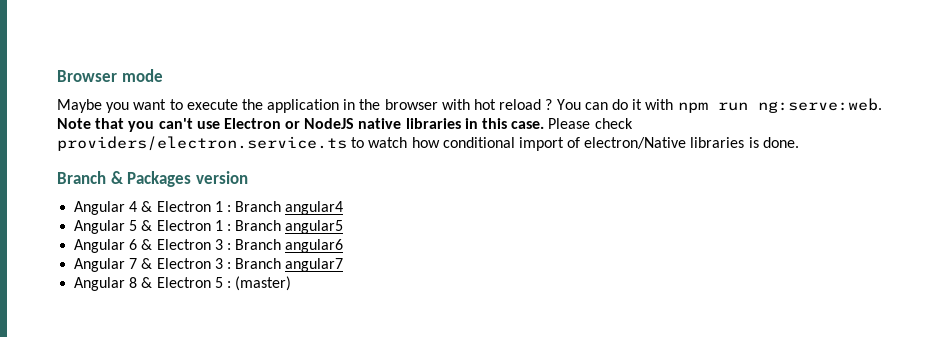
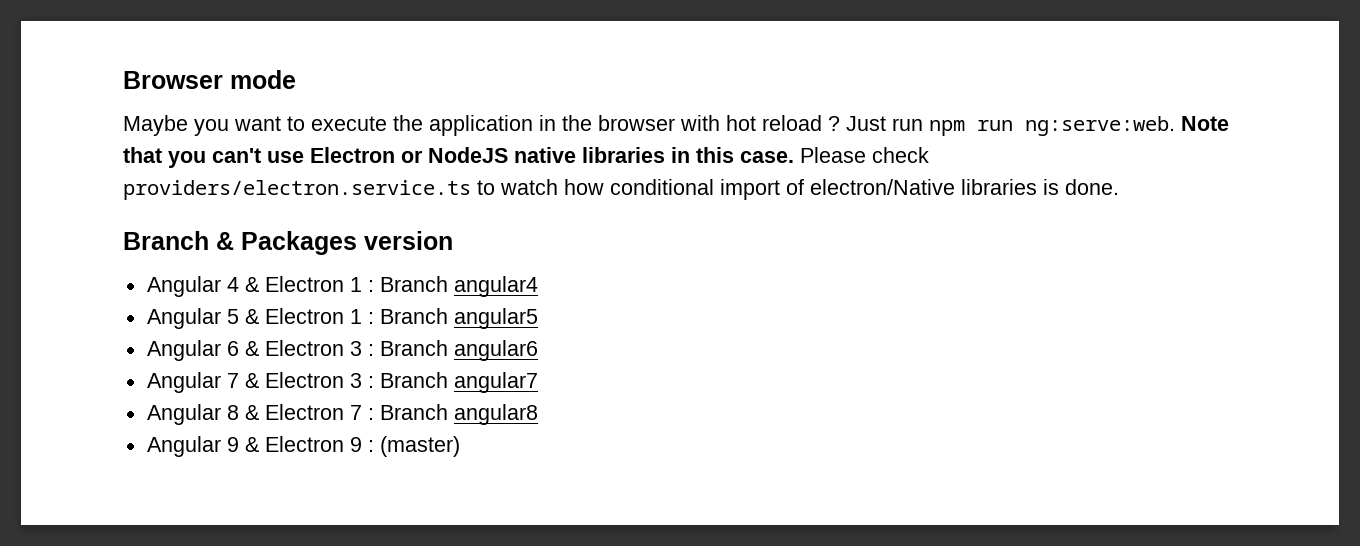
[556,99,674,110] You can do it with -> [846,116,923,131] Just run
[214,277,223,288] 5 -> [349,404,538,425] [146,436,362,457] 7 : Branch angular8 // Angular 9 & Electron 9

